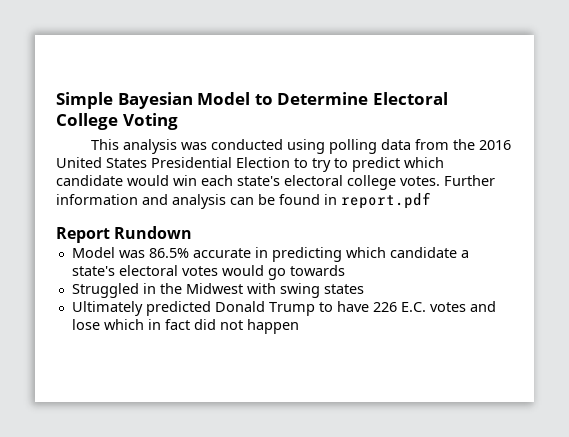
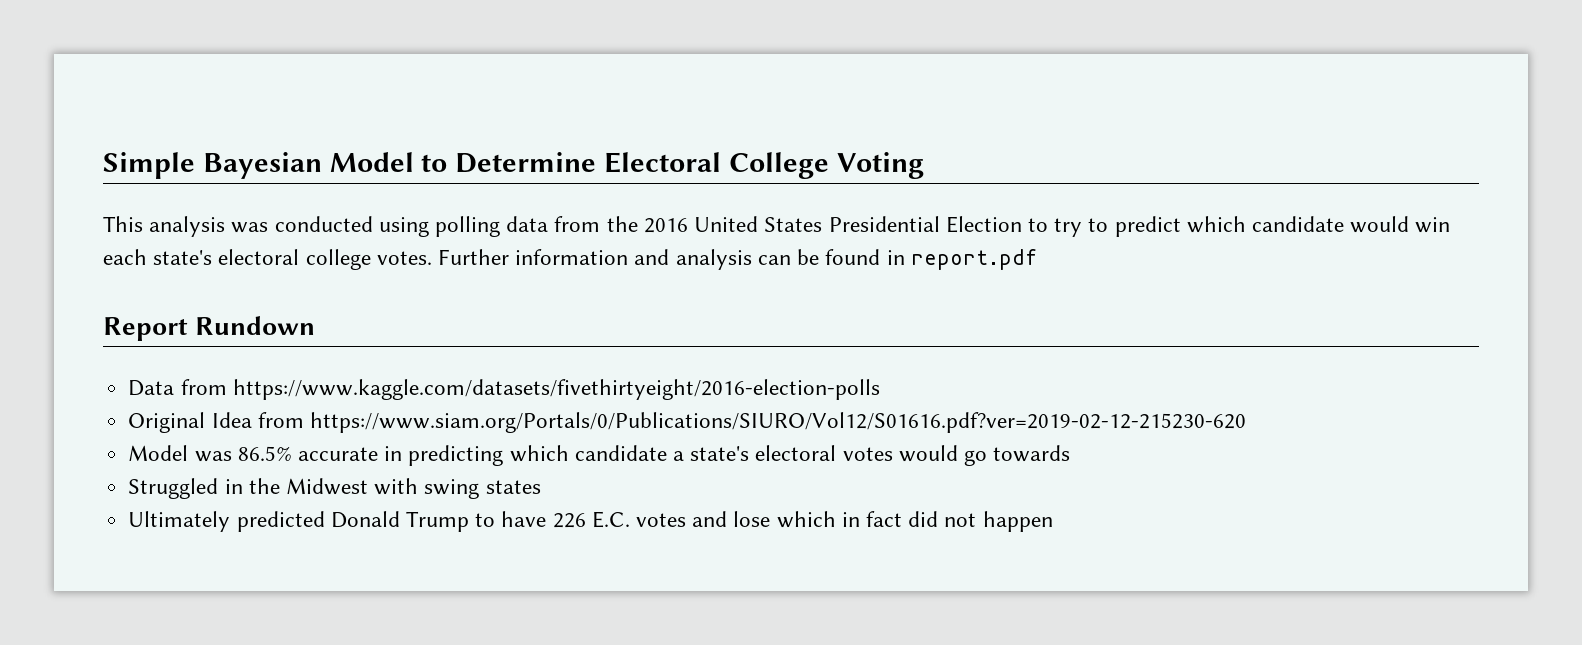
(193, 232) none -> [128,379,880,400] [128,412,1246,433] // Data from https://www.kaggle.com/datasets/fivethirtyeight/2016-election-polls // Original Idea from https://www.siam.org/Portals/0/Publications/SIURO/Vol12/S01616.pdf?ver=2019-02-12-215230-620

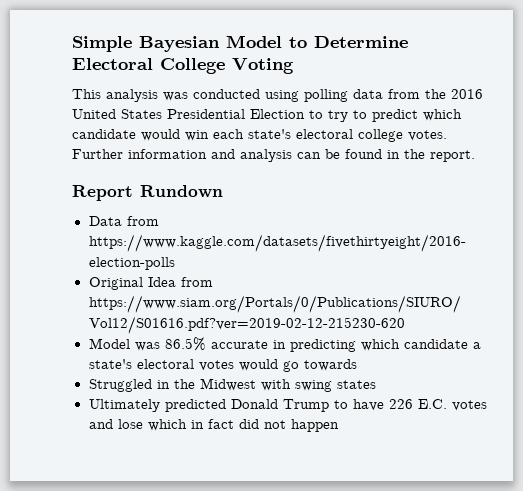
[910,249,1037,270] report.pdf -> [404,149,475,162] the report.

